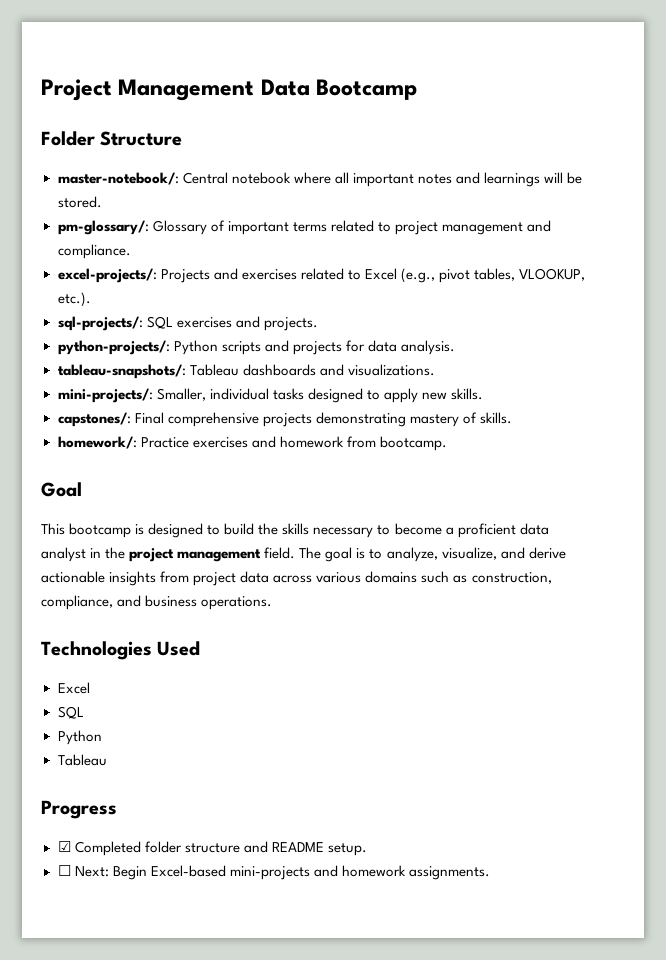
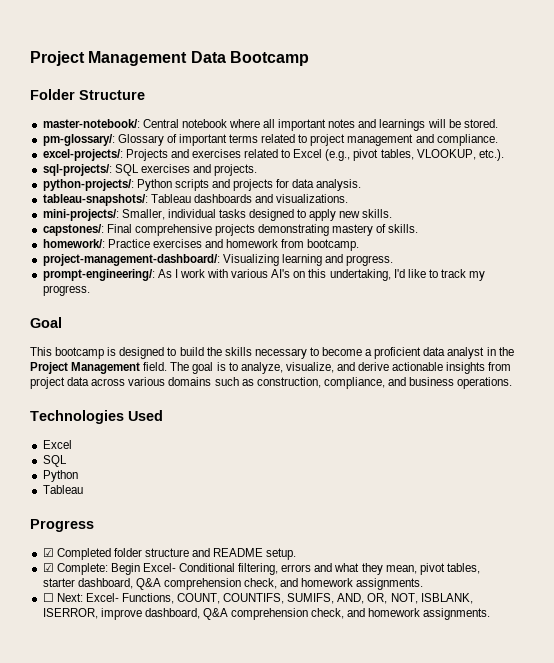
(447, 443) none -> [42,254,394,266] [42,269,486,281] [42,285,90,296] // project-management-dashboard/: Visualizing learning and progress. // prompt-engineering/: As I work with various AI's on this undertaking, I'd like to track my progress.
[129,548,262,562] project management -> [30,362,141,374] Project Management
[57,865,310,880] ☐ Next: Begin Excel-based mini-projects -> [42,563,480,575] [42,578,424,590] [42,593,473,604] [42,608,345,620] ☑ Complete: Begin Excel- Conditional filtering, errors and what they mean, pivot tables, starter dashboard, Q&A comprehension check, and homework assignments. // ☐ Next: Excel- Functions, COUNT, COUNTIFS, SUMIFS, AND, OR, NOT, ISBLANK, ISERROR, improve dashboard, Q&A comprehension check,

